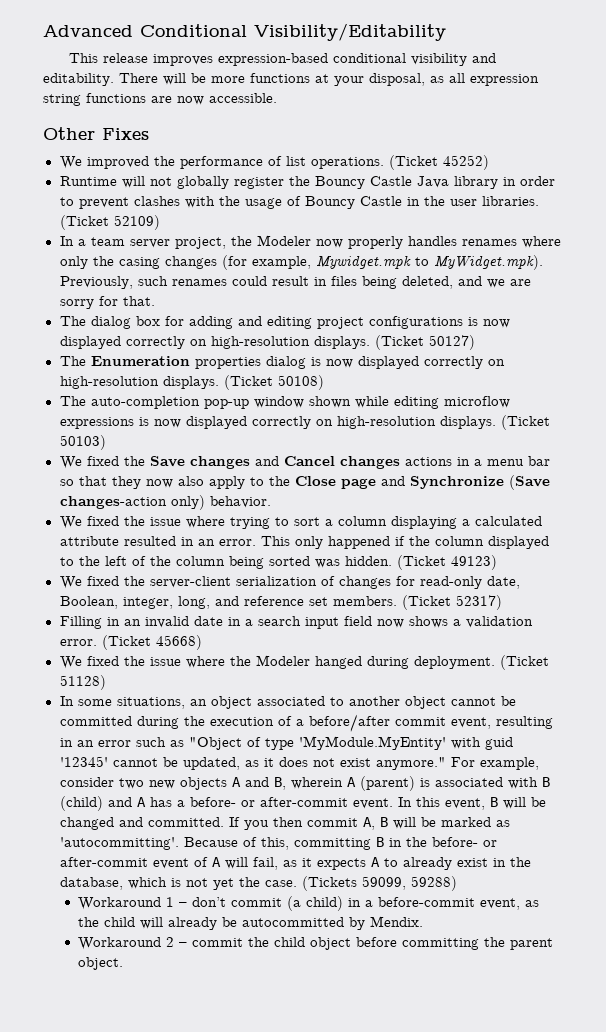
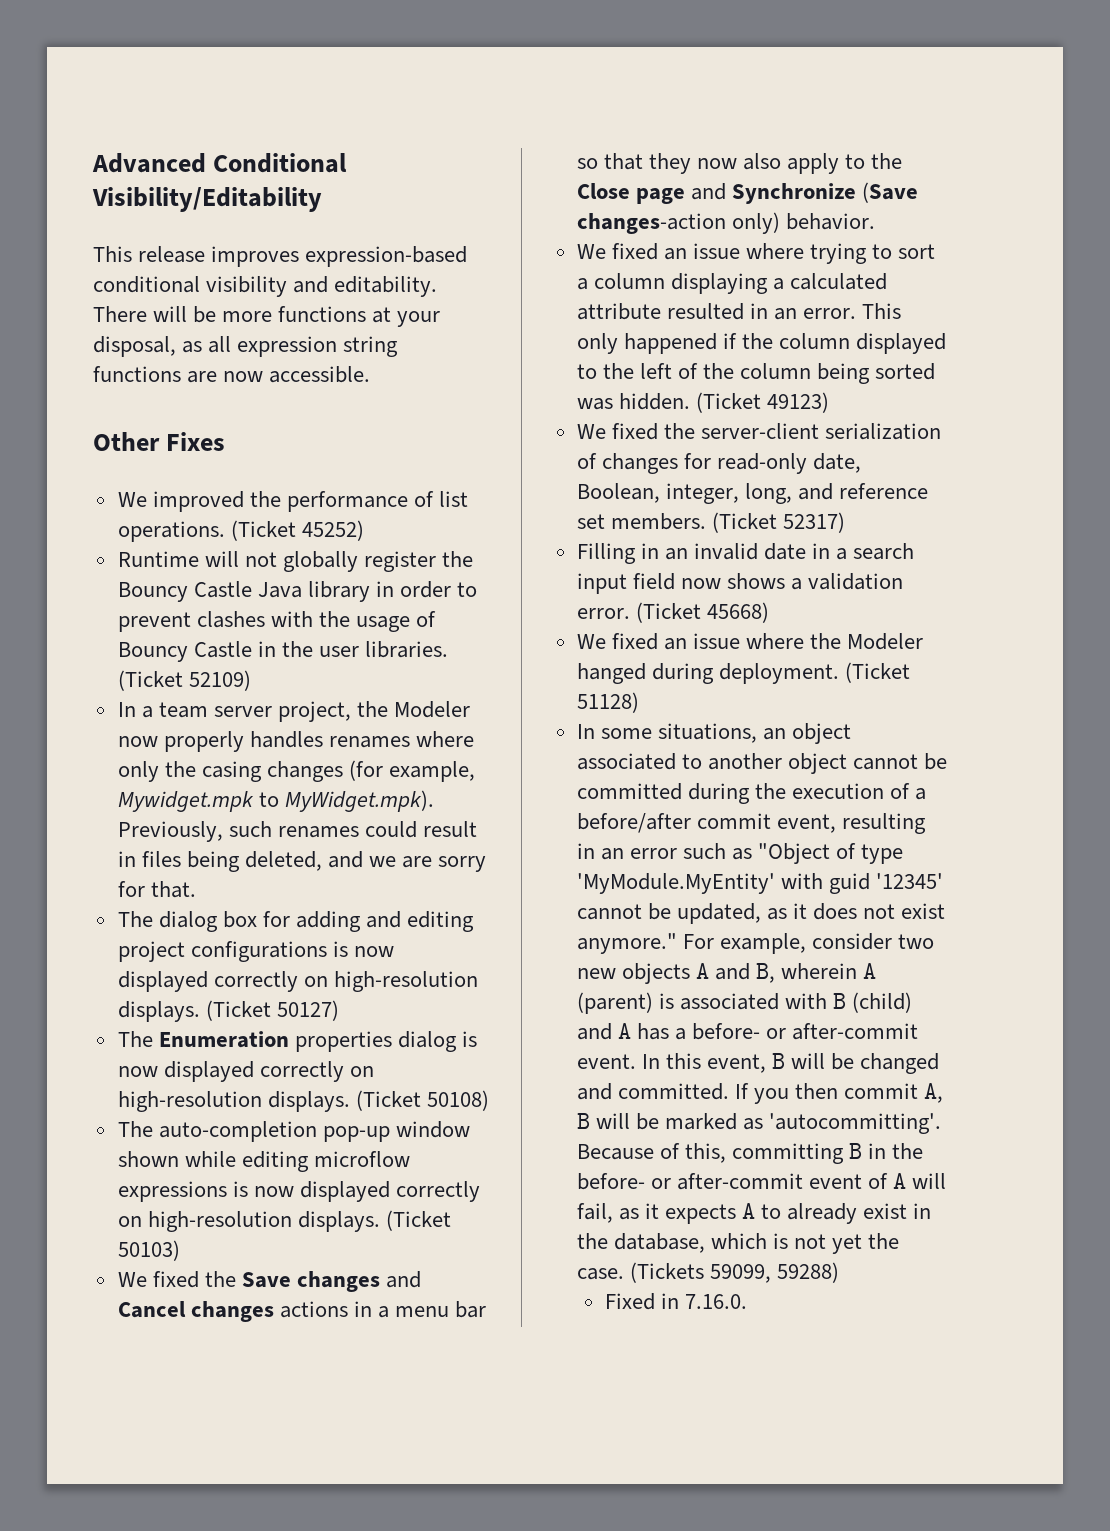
[123,516,145,526] the -> [663,248,687,260] an
[123,656,145,666] the -> [663,638,687,650] an
[78,896,540,911] [78,916,424,930] [78,937,554,950] [78,957,124,970] Workaround 1 – don’t commit (a child) in a before-commit event, as the child will already be autocommitted by Mendix. // Workaround 2 – commit the child object before committing the parent object. -> [604,1293,748,1310] Fixed in 7.16.0.

